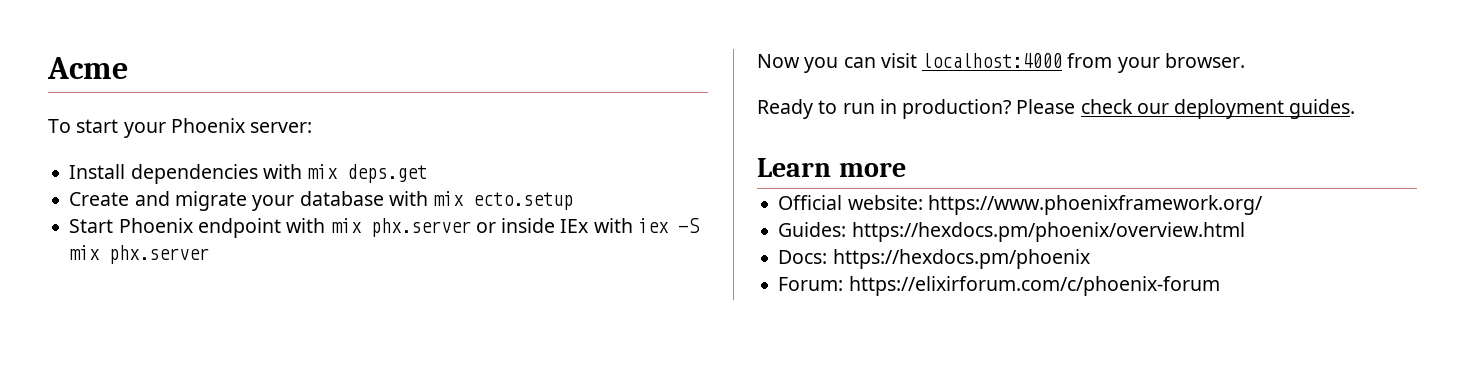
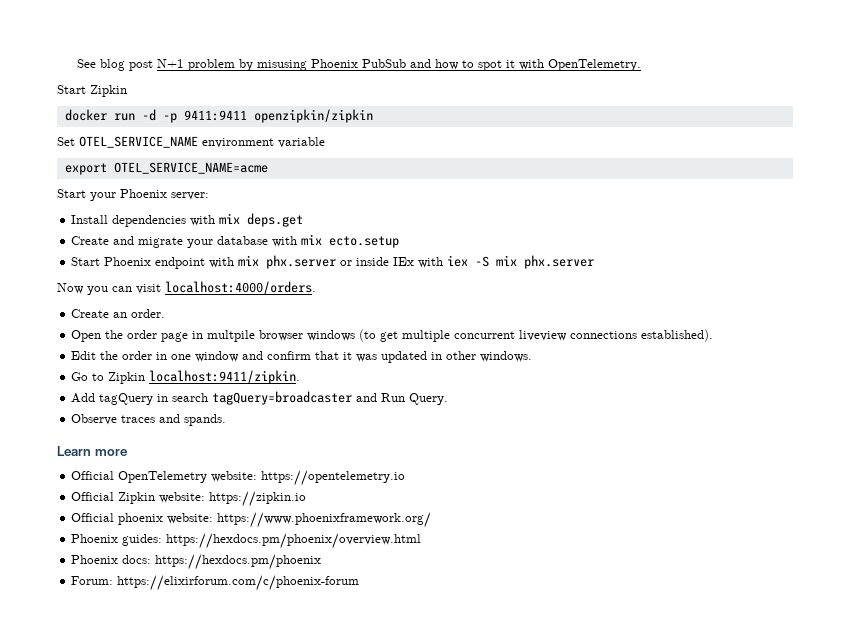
[47,57,128,79] [48,119,119,133] Acme // To start -> [77,59,642,71] [57,85,127,97] [64,109,373,123] [57,136,325,148] [64,162,268,175] [57,189,86,198] See blog post N+1 problem by misusing Phoenix PubSub and how to spot it with OpenTelemetry. // Start Zipkin // docker run -d -p 9411:9411 openzipkin/zipkin // Set OTEL_SERVICE_NAME environment variable // export OTEL_SERVICE_NAME=acme // Start
[922,53,1245,73] [757,99,1356,119] [757,158,906,177] [778,195,843,210] localhost:4000 from your browser. // Ready to run in production? Please check our deployment guides. // Learn more // Official -> [165,281,316,294] [71,309,166,318] [71,329,714,342] [71,351,533,363] [71,370,301,384] [71,391,449,405] [71,414,227,426] [57,446,128,456] [71,470,406,486] [71,491,307,507] [71,513,164,525] localhost:4000/orders. // Create an order. // Open the order page in multpile browser windows (to get multiple concurrent liveview connections established). // Edit the order in one window and confirm that it was updated in other windows. // Go to Zipkin localhost:9411/zipkin. // Add tagQuery in search tagQuery=broadcaster and Run Query. // Observe traces and spands. // Learn more // Official OpenTelemetry website: https://opentelemetry.io // Official Zipkin website: https://zipkin.io // Official phoenix
[778,222,847,237] Guides: -> [71,534,163,546] Phoenix guides:
[778,250,828,264] Docs: -> [71,555,152,564] Phoenix docs:

